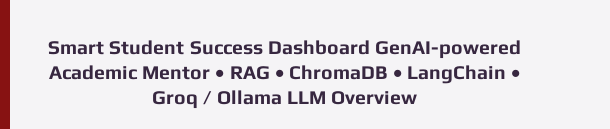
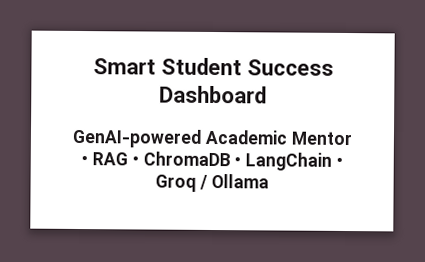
(370, 47) none -> (267, 94) //
[286,91,418,105] LLM Overview -> (269, 181) none

